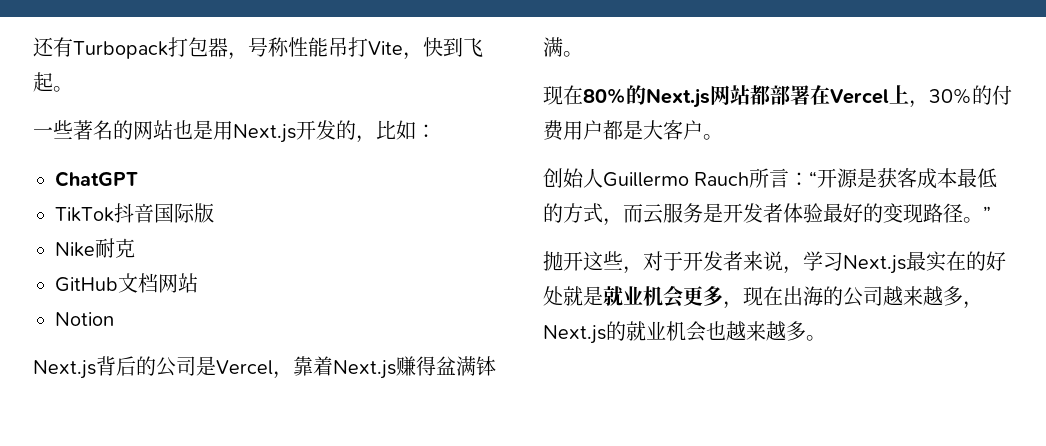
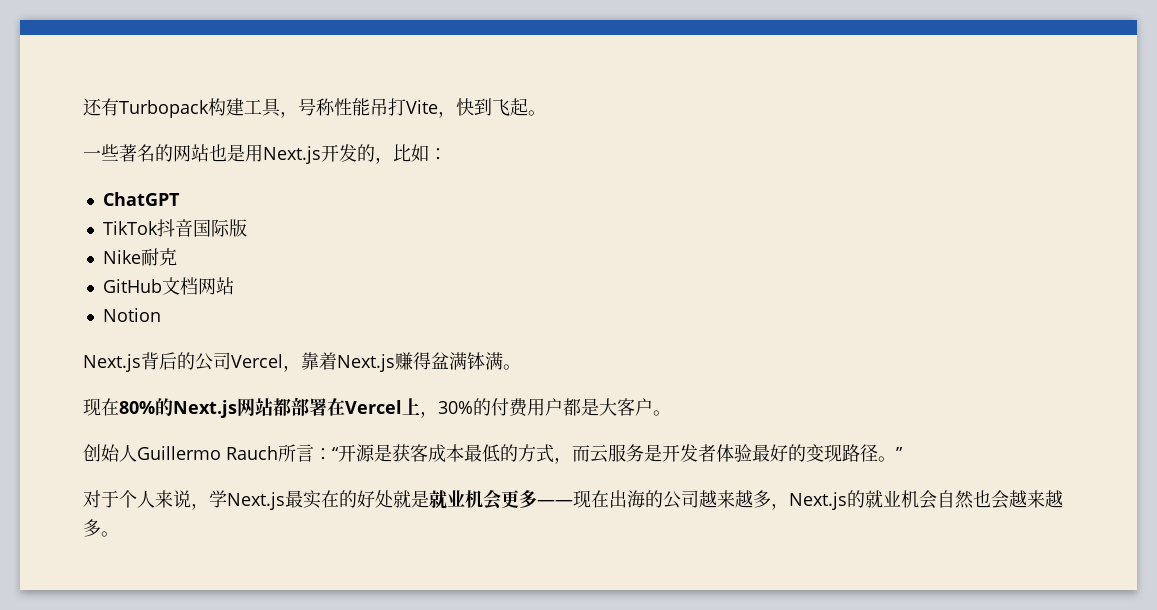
[168,37,228,57] 打包器 -> [207,98,281,117] 构建工具
[196,356,216,376] 是 -> (231, 361) none
[543,251,743,274] 抛开这些，对于开发者 -> [83,490,155,508] 对于个人
[823,252,843,271] 习 -> (227, 499) none
[723,301,743,309] ， -> [537,500,573,506] ——
[706,321,726,340] 也 -> [937,490,1009,509] 自然也会

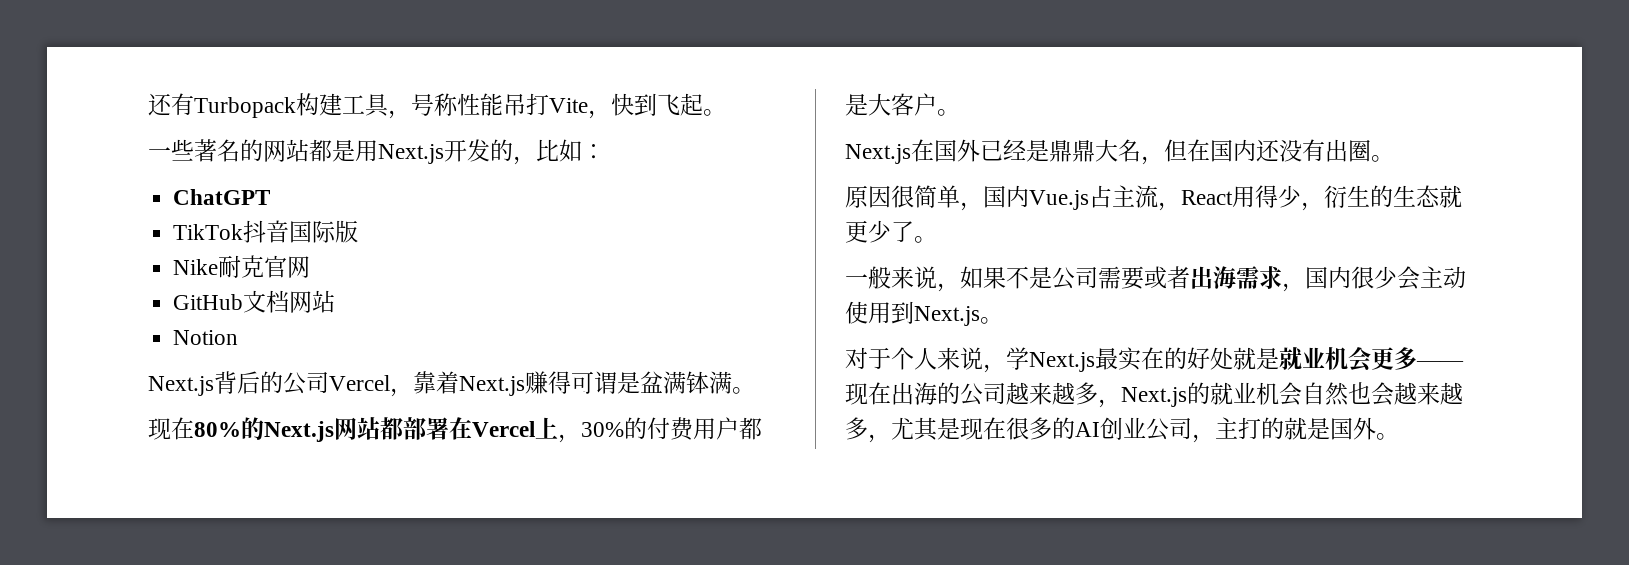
[209,144,227,162] 也 -> [309,139,332,162] 都
(177, 257) none -> [264,255,311,278] 官网
(431, 361) none -> [571,371,640,394] 可谓是
[83,444,903,464] 创始人Guillermo Rauch所言：“开源是获客成本最低的方式，而云服务是开发者体验最好的变现路径。” -> [845,139,1394,165] [845,185,1462,211] [845,220,937,243] [845,266,1466,292] [845,301,1003,326] Next.js在国外已经是鼎鼎大名，但在国内还没有出圈。 // 原因很简单，国内Vue.js占主流，React用得少，衍生的生态就更少了。 // 一般来说，如果不是公司需要或者出海需求，国内很少会主动使用到Next.js。
(101, 528) none -> [868,417,1376,443] ，尤其是现在很多的AI创业公司，主打的就是国外

